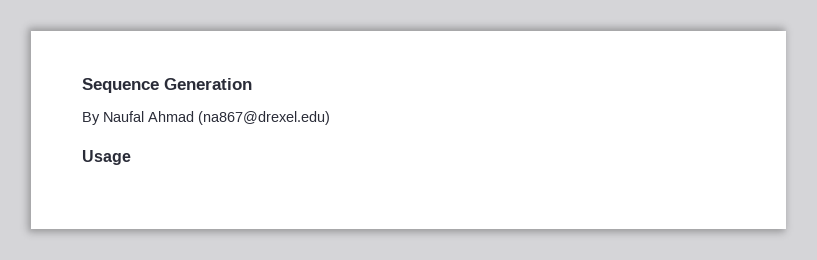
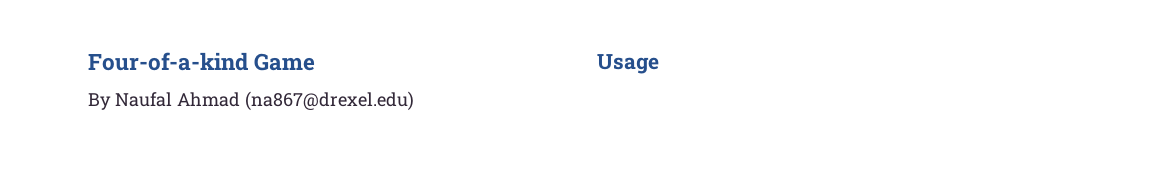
[82,78,252,93] Sequence Generation -> [88,52,316,71] Four-of-a-kind Game

